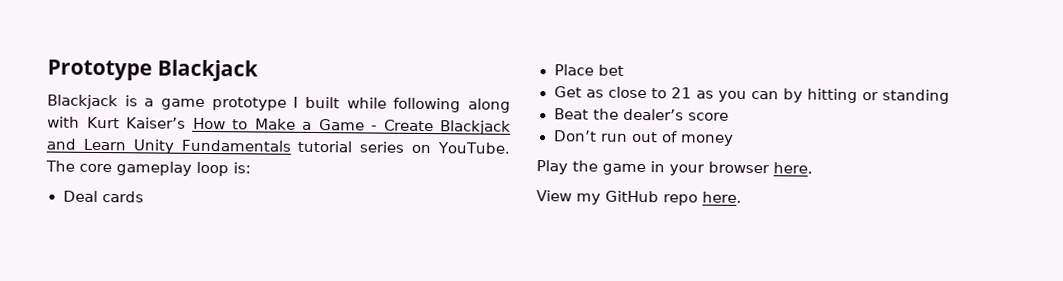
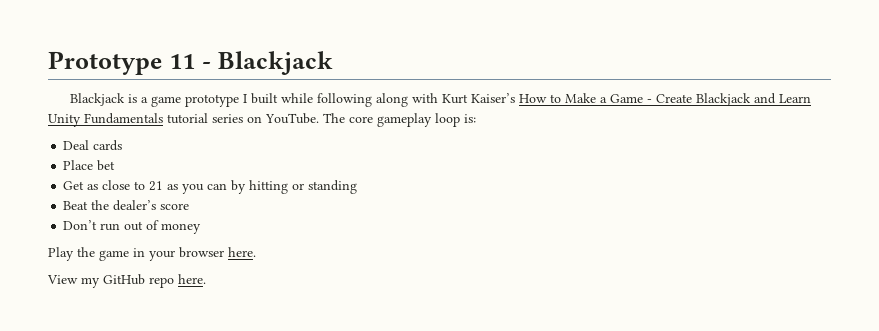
(152, 70) none -> [168,54,211,69] 11 -

